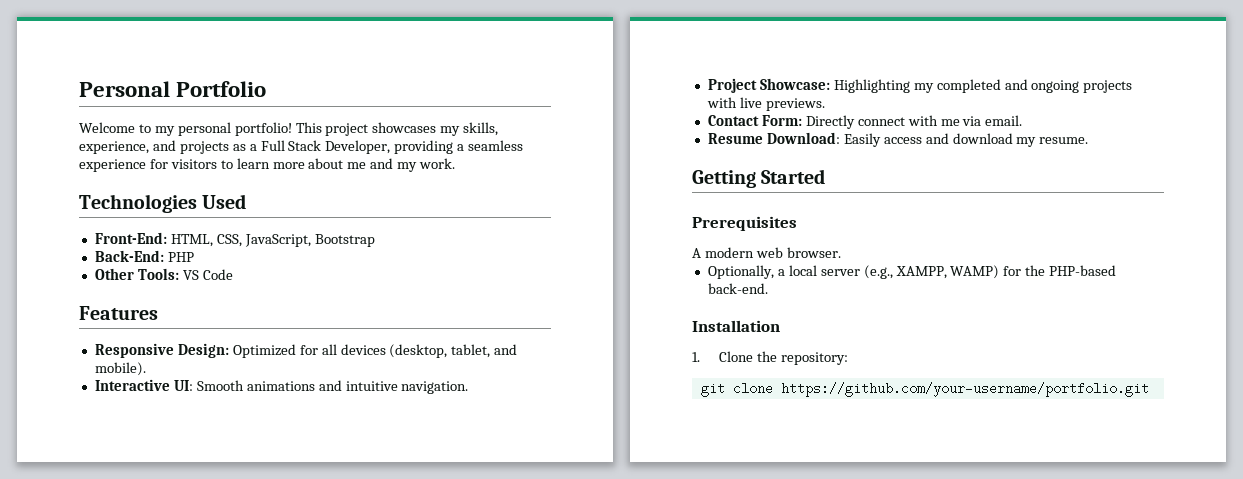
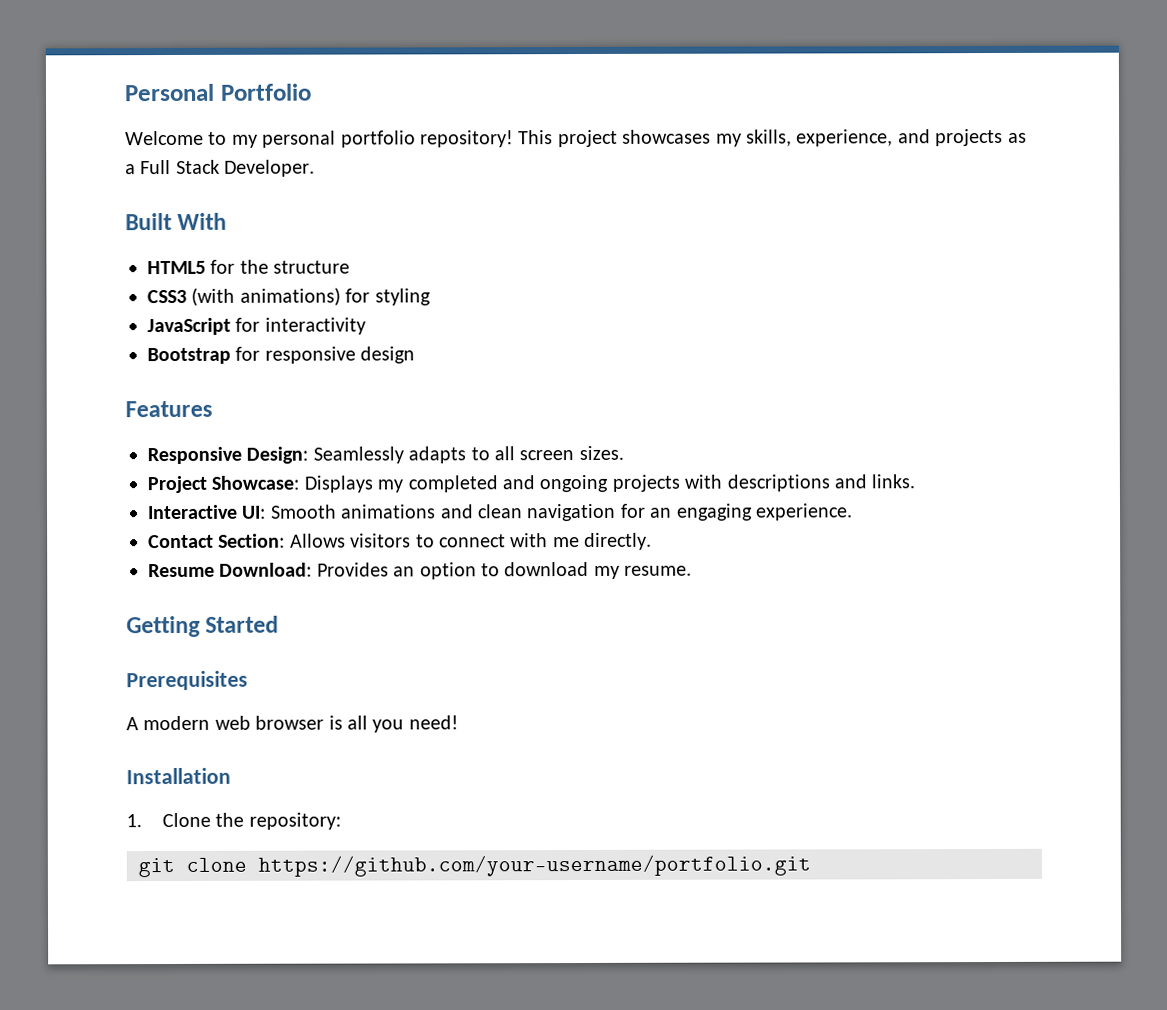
[234,122,292,136] portfolio! -> [340,130,514,148] portfolio repository!
[325,140,524,154] [79,158,456,172] [79,194,247,213] [94,232,375,247] [94,250,194,262] [94,268,233,280] [79,306,158,320] [94,343,518,358] [94,362,146,376] Developer, providing a seamless experience for visitors to learn more about me and my work. // Technologies Used // Front-End: HTML, CSS, JavaScript, Bootstrap // Back-End: PHP // Other Tools: VS Code // Features // Responsive Design: Optimized for all devices (desktop, tablet, and mobile). -> [224,159,316,177] [125,212,228,231] [147,259,351,275] [147,287,431,306] [147,317,366,336] [147,346,416,365] [125,400,213,418] [147,445,624,465] [147,474,916,494] Developer. // Built With // HTML5 for the structure // CSS3 (with animations) for styling // JavaScript for interactivity // Bootstrap for responsive design // Features // Responsive Design: Seamlessly adapts to all screen sizes. // Project Showcase: Displays my completed and ongoing projects with descriptions and links.
[345,381,469,394] [707,78,1133,93] [706,97,825,111] [707,115,855,129] intuitive navigation. // Project Showcase: Highlighting my completed and ongoing projects with live previews. // Contact Form: Directly -> [477,503,853,522] [148,533,435,549] clean navigation for an engaging experience. // Contact Section: Allows visitors to
[962,115,1023,126] via email. -> [584,532,653,550] directly.
[843,133,949,147] Easily access and -> [316,562,500,580] Provides an option to
[786,247,841,258] [707,265,1117,279] [707,283,768,294] browser. // Optionally, a local server (e.g., XAMPP, WAMP) for the PHP-based back-end. -> [255,715,459,733] browser is all you need!

